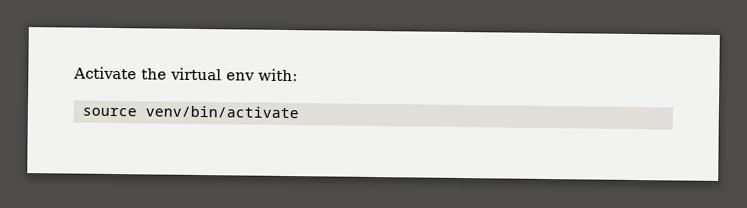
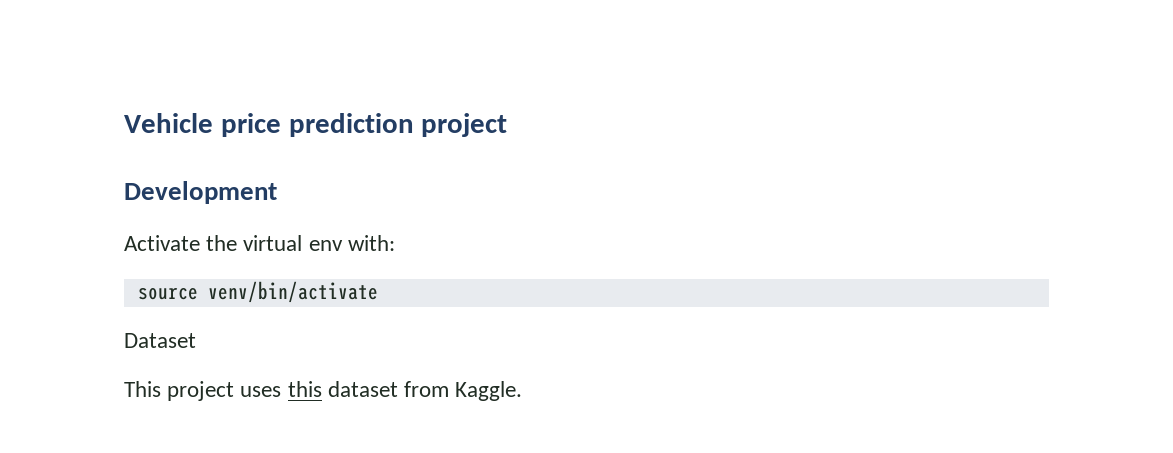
(73, 73) none -> [124,113,508,137] [124,181,277,204] Vehicle price prediction project // Development //
(299, 112) none -> [124,333,196,348] [124,381,523,401] // Dataset // This project uses this dataset from Kaggle.

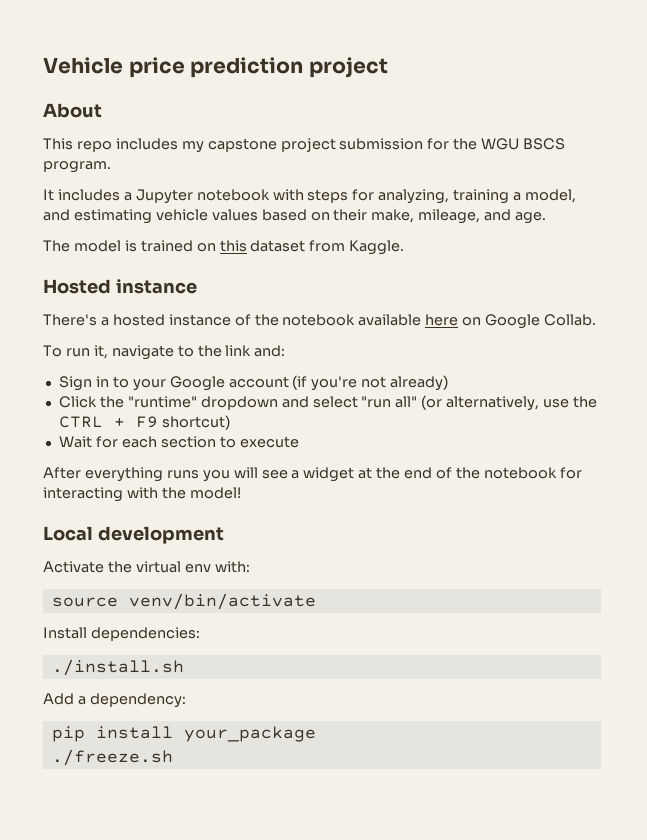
[124,181,277,204] Development -> [43,103,102,118] [43,138,566,153] [43,161,111,173] [43,189,577,204] [43,209,547,224] [43,240,405,255] [43,279,197,294] [43,314,597,329] [43,345,286,360] [58,375,449,391] [58,395,598,411] [58,415,230,430] [58,436,299,448] [43,467,582,482] [43,487,241,502] [43,526,224,544] About // This repo includes my capstone project submission for the WGU BSCS program. // It includes a Jupyter notebook with steps for analyzing, training a model, and estimating vehicle values based on their make, mileage, and age. // The model is trained on this dataset from Kaggle. // Hosted instance // There's a hosted instance of the notebook available here on Google Collab. // To run it, navigate to the link and: // Sign in to your Google account (if you're not already) // Click the "runtime" dropdown and select "run all" (or alternatively, use the CTRL + F9 shortcut) // Wait for each section to execute // After everything runs you will see a widget at the end of the notebook for interacting with the model! // Local development
[124,333,196,348] [124,381,523,401] Dataset // This project uses this dataset from Kaggle. -> [43,627,200,641] [51,659,184,676] [43,693,186,708] [51,726,316,742] [51,749,173,766] Install dependencies: // ./install.sh // Add a dependency: // pip install your_package // ./freeze.sh

